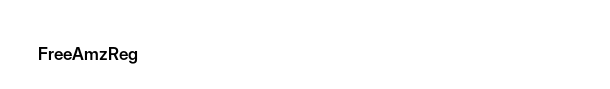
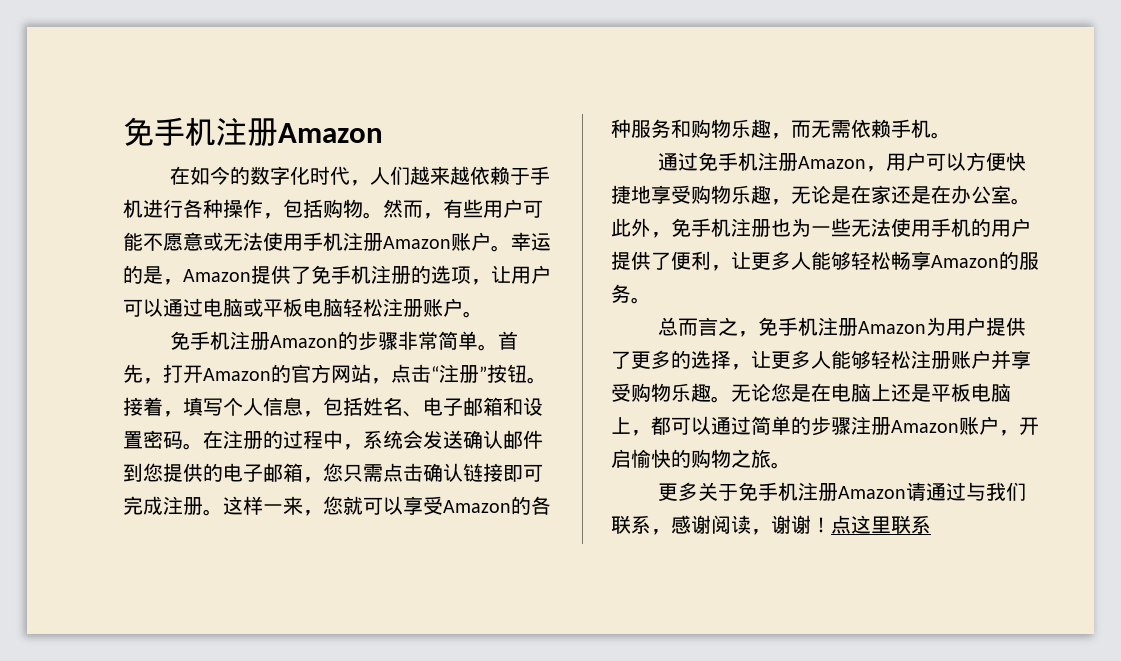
[38,47,138,64] FreeAmzReg -> [123,117,383,146] [169,166,550,186] [123,199,543,219] [123,232,551,252] [123,265,551,285] [123,298,483,318] [169,331,518,351] [123,364,547,384] [123,397,543,417] [123,430,543,450] [123,463,543,483] [123,496,551,516] [611,119,951,139] [657,152,1026,172] [611,185,1031,205] [611,218,1031,238] [611,251,1039,271] [611,284,651,304] [657,317,1026,337] [611,350,1031,370] [611,383,1011,403] [611,416,1039,436] [611,449,791,469] [657,482,1026,501] [611,515,931,535] 免手机注册Amazon // 在如今的数字化时代，人们越来越依赖于手机进行各种操作，包括购物。然而，有些用户可能不愿意或无法使用手机注册Amazon账户。幸运的是，Amazon提供了免手机注册的选项，让用户可以通过电脑或平板电脑轻松注册账户。 // 免手机注册Amazon的步骤非常简单。首先，打开Amazon的官方网站，点击“注册”按钮。接着，填写个人信息，包括姓名、电子邮箱和设置密码。在注册的过程中，系统会发送确认邮件到您提供的电子邮箱，您只需点击确认链接即可完成注册。这样一来，您就可以享受Amazon的各种服务和购物乐趣，而无需依赖手机。 // 通过免手机注册Amazon，用户可以方便快捷地享受购物乐趣，无论是在家还是在办公室。此外，免手机注册也为一些无法使用手机的用户提供了便利，让更多人能够轻松畅享Amazon的服务。 // 总而言之，免手机注册Amazon为用户提供了更多的选择，让更多人能够轻松注册账户并享受购物乐趣。无论您是在电脑上还是平板电脑上，都可以通过简单的步骤注册Amazon账户，开启愉快的购物之旅。 // 更多关于免手机注册Amazon请通过与我们联系，感谢阅读，谢谢！点这里联系

